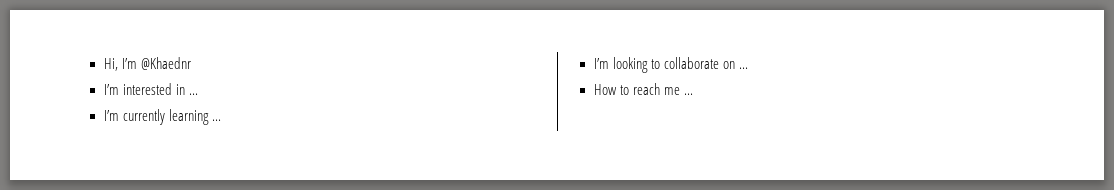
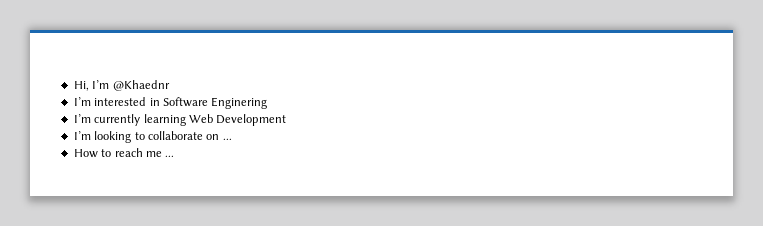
[188,93,198,95] ... -> [162,97,268,109] Software Enginering
[211,119,221,121] ... -> [188,114,287,126] Web Development

